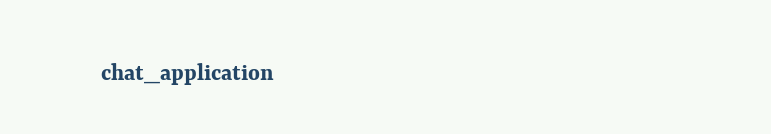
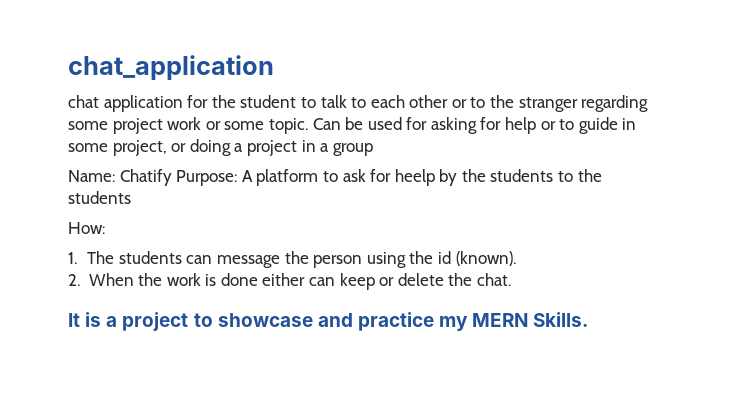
(274, 74) none -> [68,95,649,112] [68,117,637,134] [68,139,373,156] [68,169,602,186] [68,191,131,204] [68,222,105,234] [68,251,516,268] [68,273,511,290] [68,312,589,331] // chat application for the student to talk to each other or to the stranger regarding some project work or some topic. Can be used for asking for help or to guide in some project, or doing a project in a group // Name: Chatify Purpose: A platform to ask for heelp by the students to the students // How: // 1. The students can message the person using the id (known). // 2. When the work is done either can keep or delete the chat. // It is a project to showcase and practice my MERN Skills.

